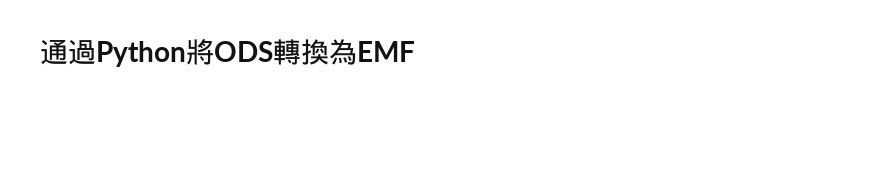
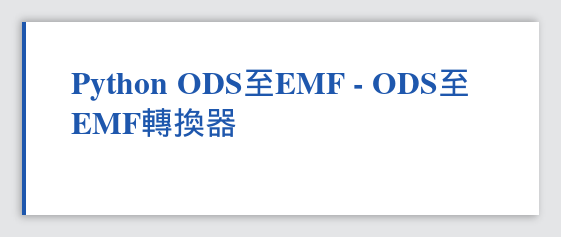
[40,39,415,67] 通過Python將ODS轉換為EMF -> [71,69,470,101] [71,108,237,137] Python ODS至EMF - ODS至EMF轉換器

